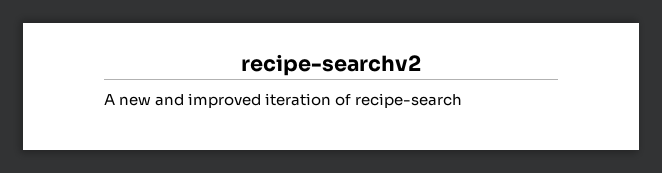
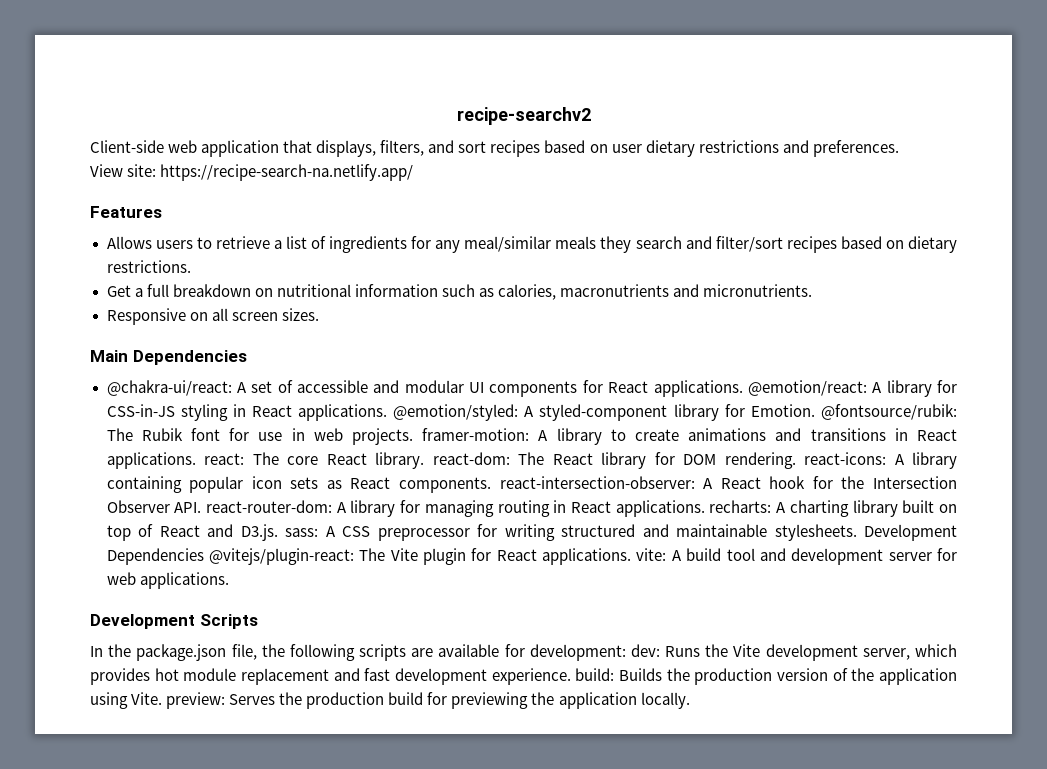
[104,93,463,108] A new and improved iteration of recipe-search -> [90,140,899,157] [90,164,414,181] [90,206,162,218] [106,236,957,253] [106,260,191,273] [106,284,813,300] [106,308,319,325] [90,350,247,365] [106,380,958,397] [106,404,957,421] [106,428,958,445] [106,452,957,469] [106,476,958,493] [106,500,957,517] [106,524,957,541] [106,548,958,565] [106,572,229,589] [90,614,258,629] [90,644,957,661] [90,668,957,685] [90,692,690,709] Client-side web application that displays, filters, and sort recipes based on user dietary restrictions and preferences. // View site: https://recipe-search-na.netlify.app/ // Features // Allows users to retrieve a list of ingredients for any meal/similar meals they search and filter/sort recipes based on dietary restrictions. // Get a full breakdown on nutritional information such as calories, macronutrients and micronutrients. // Responsive on all screen sizes. // Main Dependencies // @chakra-ui/react: A set of accessible and modular UI components for React applications. @emotion/react: A library for CSS-in-JS styling in React applications. @emotion/styled: A styled-component library for Emotion. @fontsource/rubik: The Rubik font for use in web projects. framer-motion: A library to create animations and transitions in React applications. react: The core React library. react-dom: The React library for DOM rendering. react-icons: A library containing popular icon sets as React components. react-intersection-observer: A React hook for the Intersection Observer API. react-router-dom: A library for managing routing in React applications. recharts: A charting library built on top of React and D3.js. sass: A CSS preprocessor for writing structured and maintainable stylesheets. Development Dependencies @vitejs/plugin-react: The Vite plugin for React applications. vite: A build tool and development server for web applications. // Development Scripts // In the package.json file, the following scripts are available for development: dev: Runs the Vite development server, which provides hot module replacement and fast development experience. build: Builds the production version of the application using Vite. preview: Serves the production build for previewing the application locally.

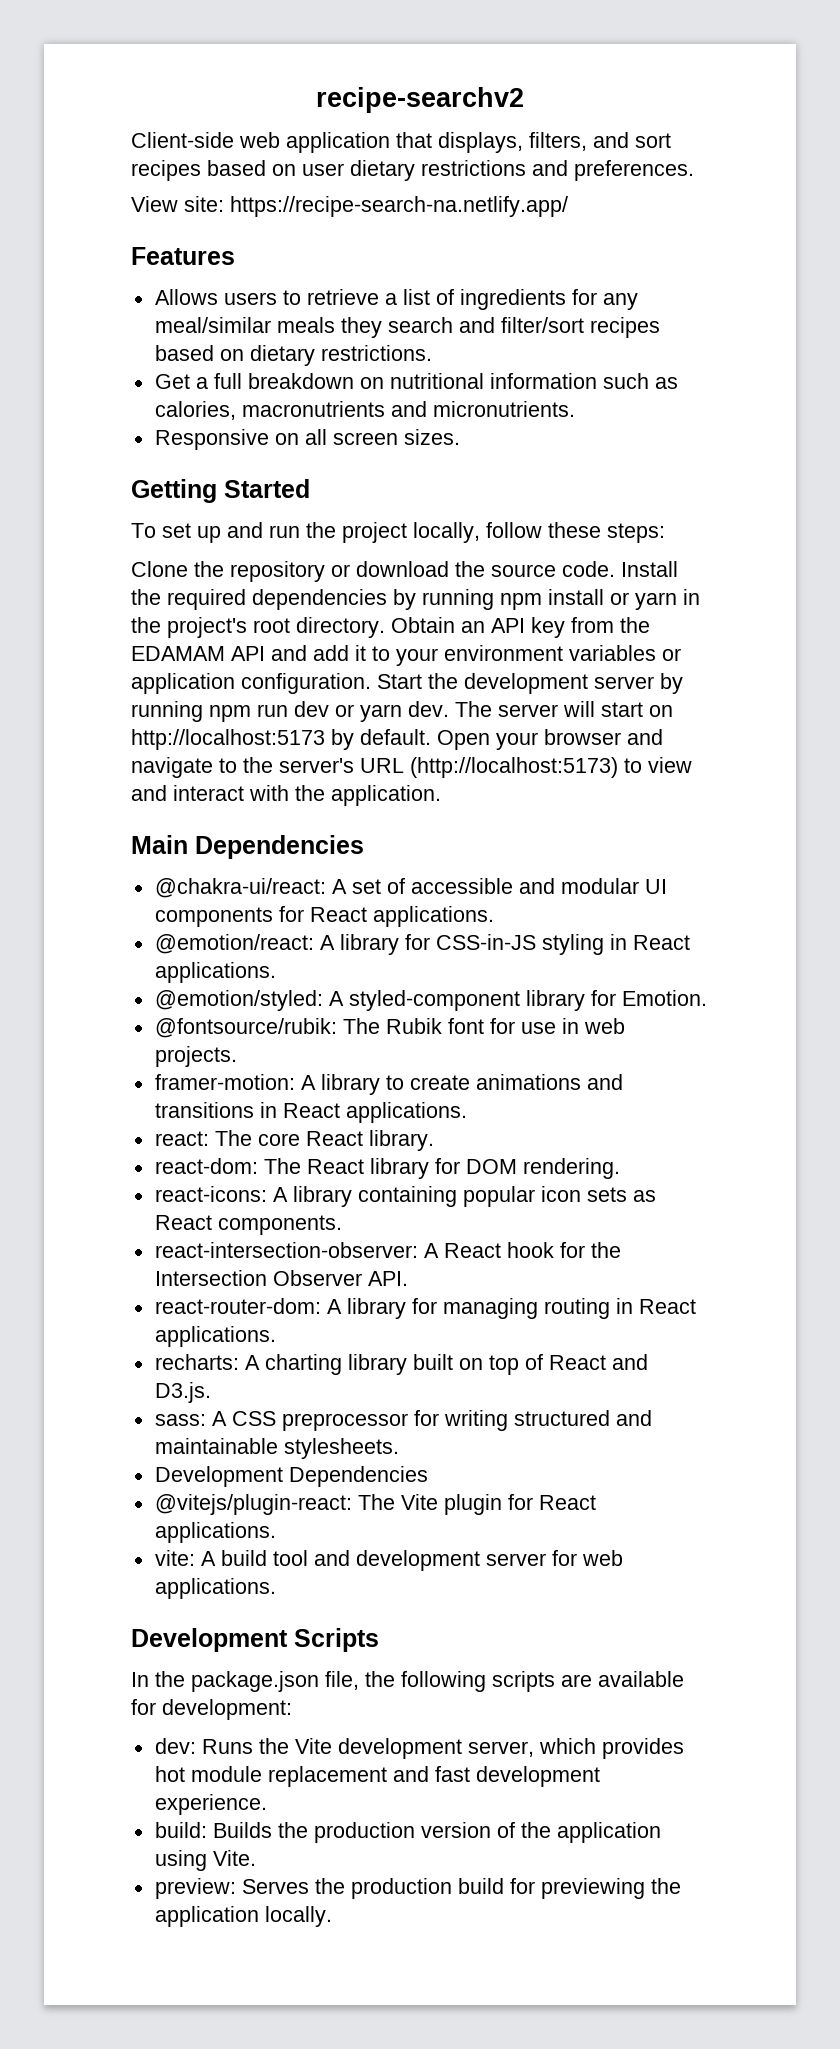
(319, 314) none -> [131,479,310,503] [131,522,665,543] [131,561,678,582] [131,589,700,610] [131,617,650,638] [131,645,681,666] [131,673,683,694] [131,701,673,722] [131,729,663,750] [131,757,692,778] [131,785,441,806] // Getting Started // To set up and run the project locally, follow these steps: // Clone the repository or download the source code. Install the required dependencies by running npm install or yarn in the project's root directory. Obtain an API key from the EDAMAM API and add it to your environment variables or application configuration. Start the development server by running npm run dev or yarn dev. The server will start on http://localhost:5173 by default. Open your browser and navigate to the server's URL (http://localhost:5173) to view and interact with the application.
(743, 388) none -> (494, 916) //
(388, 412) none -> (276, 972) //
(815, 410) none -> (707, 998) //
(413, 436) none -> (237, 1056) //
(196, 460) none -> (467, 1112) //
(424, 460) none -> (434, 1140) //
(796, 460) none -> (620, 1168) //
(491, 485) none -> (342, 1225) //
(202, 507) none -> (408, 1278) //
(705, 508) none -> (276, 1336) //
(278, 532) none -> (211, 1392) //
(857, 532) none -> (399, 1448) //
(204, 556) none -> (428, 1476) //
(632, 556) none -> (276, 1532) //
(626, 652) none -> (292, 1709) //
(571, 676) none -> (267, 1804) //
(163, 698) none -> (256, 1858) //

